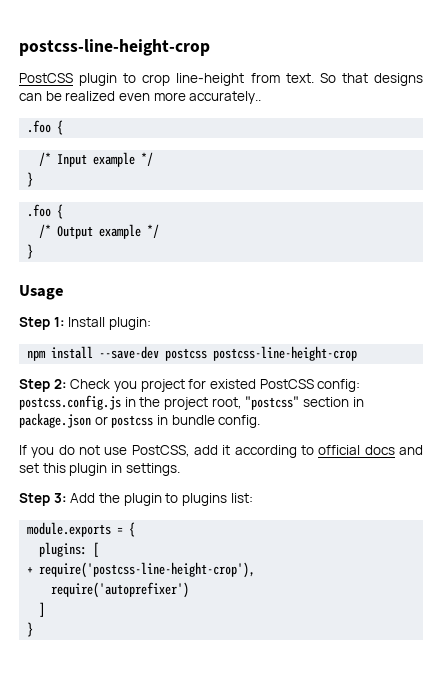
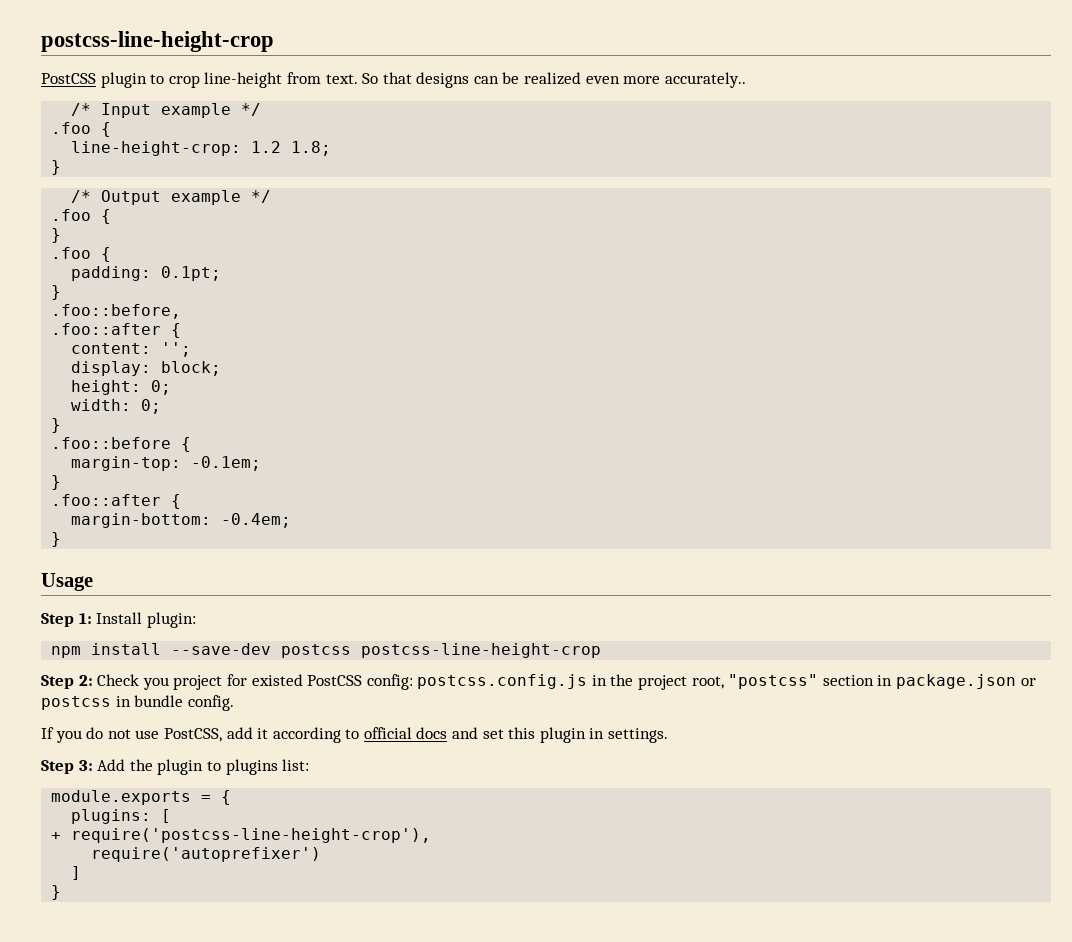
[27,120,64,135] // .foo { -> (746, 80) none
[27,172,34,187] [27,204,64,219] [39,224,160,239] } // .foo { // /* Output example */ -> [51,122,112,137] [71,141,332,156] [51,160,62,175] [71,190,272,205] [51,209,112,224] [51,228,62,243] [51,247,112,262] [71,266,222,281] [51,285,62,300] [51,304,182,319] [51,323,182,338] [71,342,192,357] [71,361,222,376] [71,380,172,395] [71,399,162,414] [51,418,62,433] [51,437,192,452] [71,456,262,471] [51,475,62,490] [51,494,182,509] [71,513,292,528] .foo { // line-height-crop: 1.2 1.8; // } // /* Output example */ // .foo { // } // .foo { // padding: 0.1pt; // } // .foo::before, // .foo::after { // content: ''; // display: block; // height: 0; // width: 0; // } // .foo::before { // margin-top: -0.1em; // } // .foo::after { // margin-bottom: -0.4em;

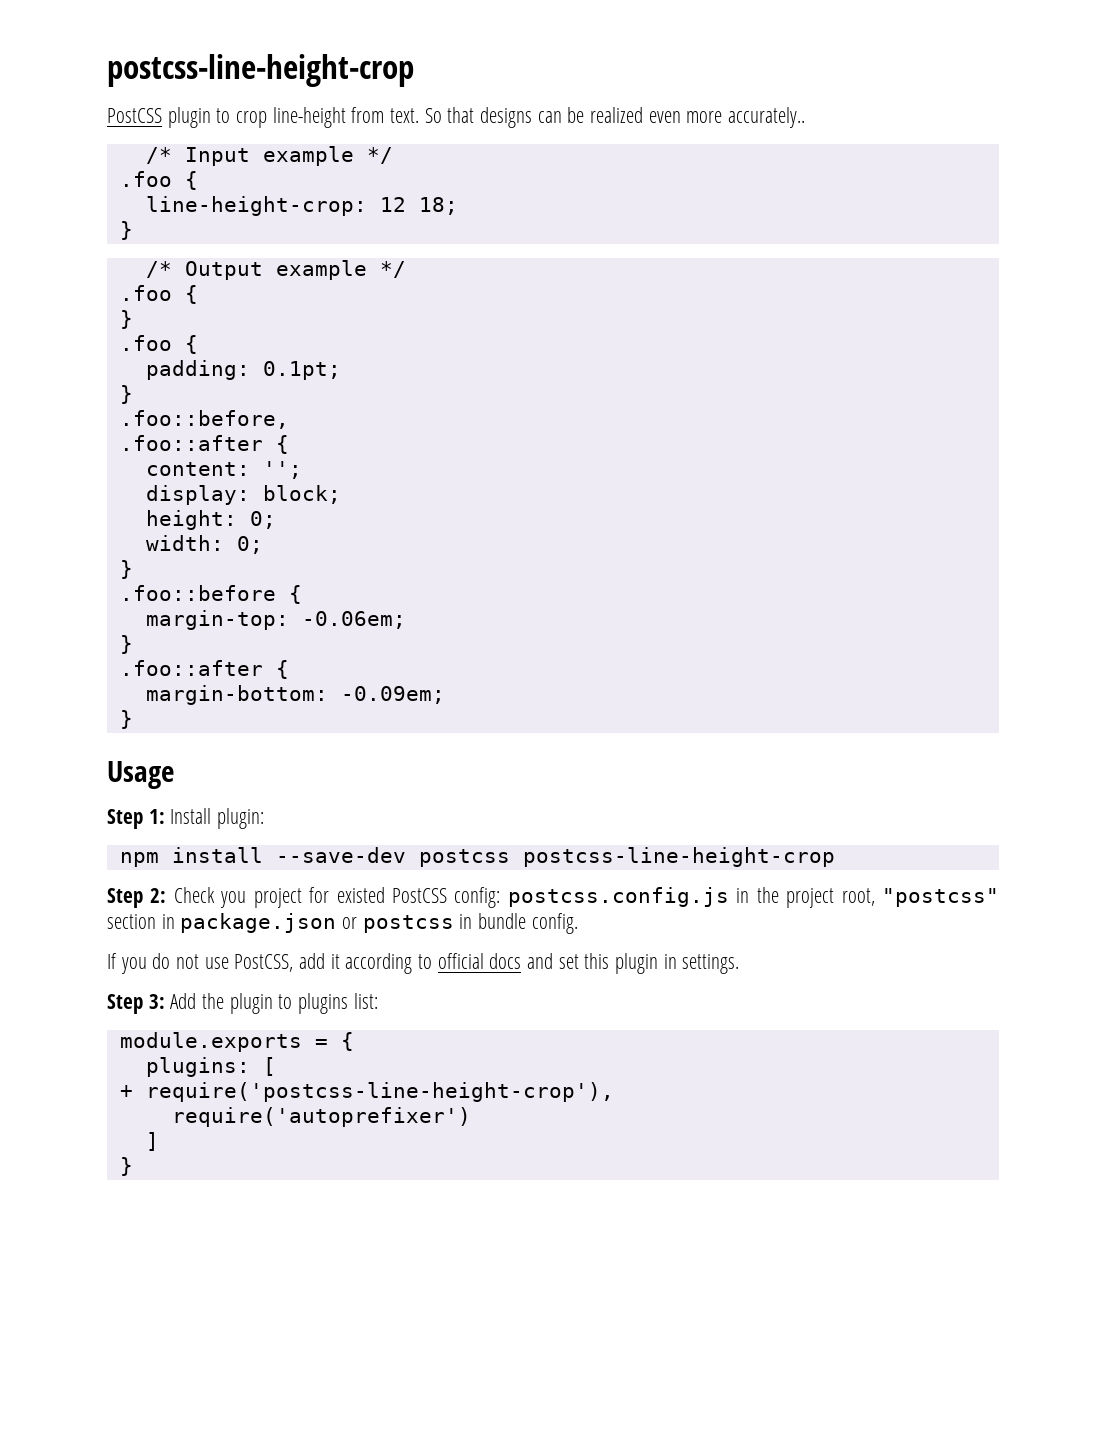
[251,141,332,156] 1.2 1.8; -> [379,197,458,215] 12 18;
[191,456,262,471] -0.1em; -> [301,611,406,629] -0.06em;
[221,513,292,528] -0.4em; -> [340,686,445,704] -0.09em;

